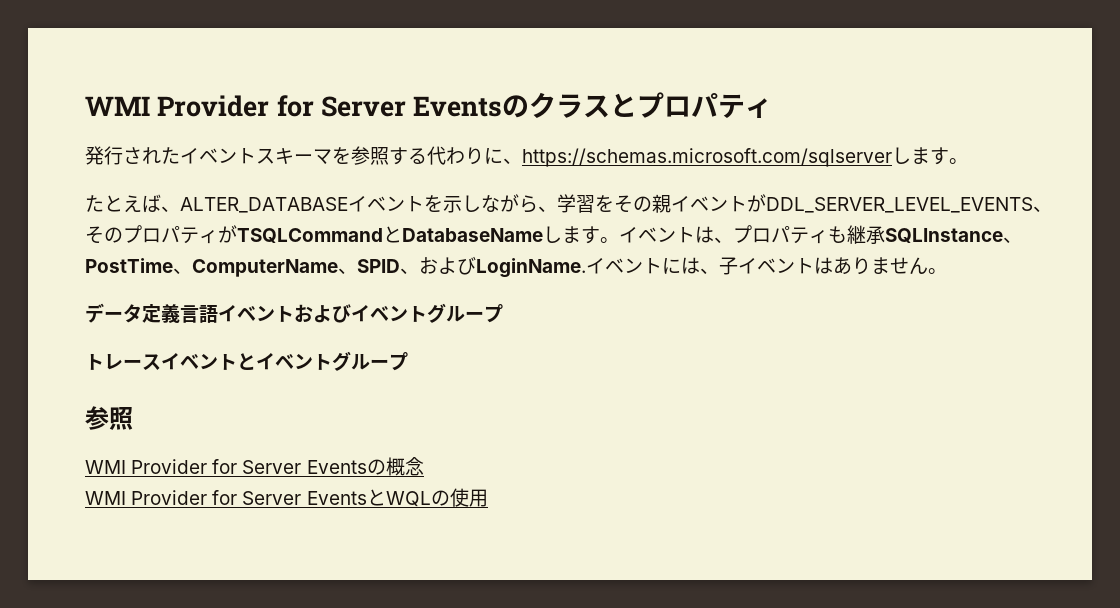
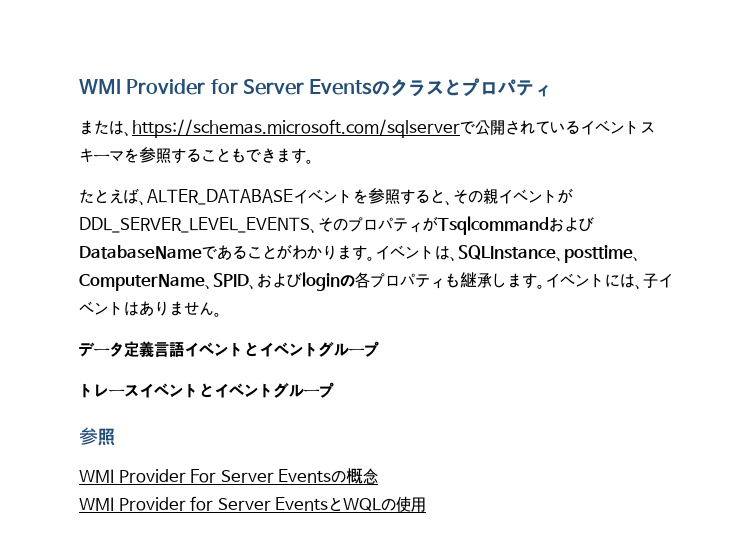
[85,146,180,165] 発行された -> [79,119,580,138] または、https://schemas.microsoft.com/sqlserverで公開されている
[427,146,911,167] 代わりに、https://schemas.microsoft.com/sqlserverし -> [201,148,276,163] こともでき
[443,194,614,213] 示しながら、学習を -> [367,188,453,206] 参照すると、
[237,226,562,243] TSQLCommandとDatabaseNameし -> [438,216,594,235] [79,244,337,260] TsqlcommandおよびDatabaseNameであることがわかり
[733,225,1022,244] [85,256,586,278] プロパティも継承SQLInstance、PostTime、ComputerName、SPID、およびLoginName. -> [457,245,641,263] [79,272,545,291] SQLInstance、posttime、ComputerName、SPID、およびloginの各プロパティも継承します。
[294,304,351,323] および -> [244,342,259,357] と
[212,459,238,474] for -> [190,469,217,483] For

